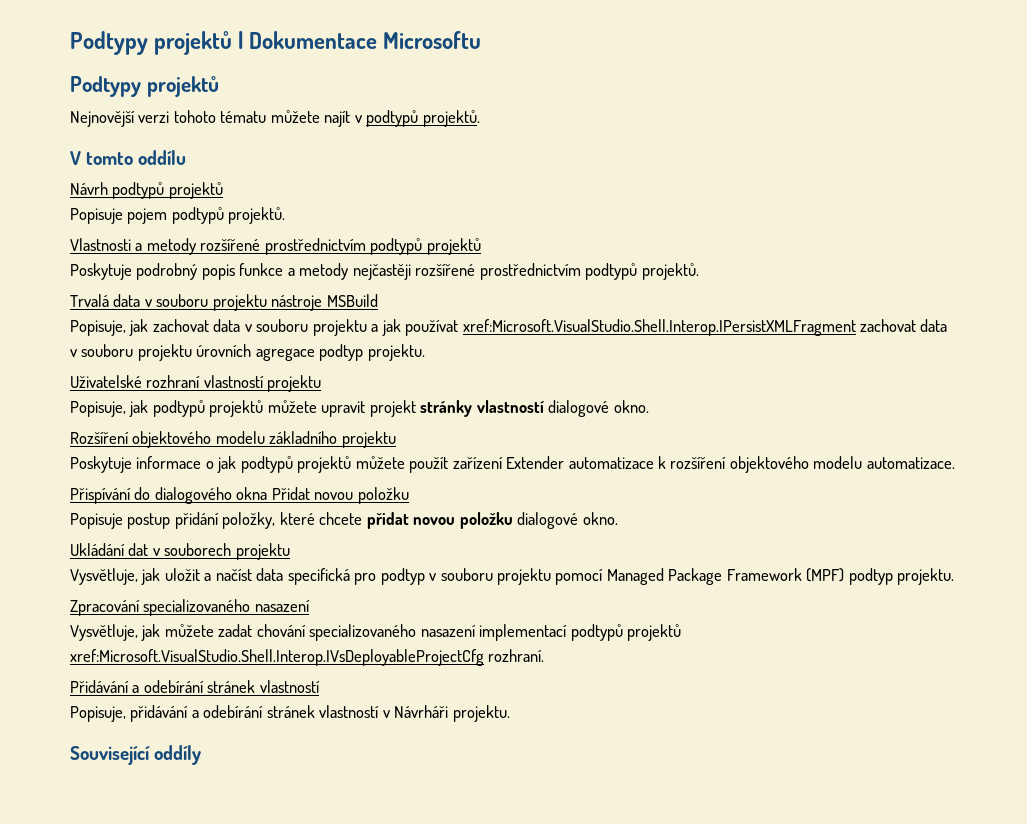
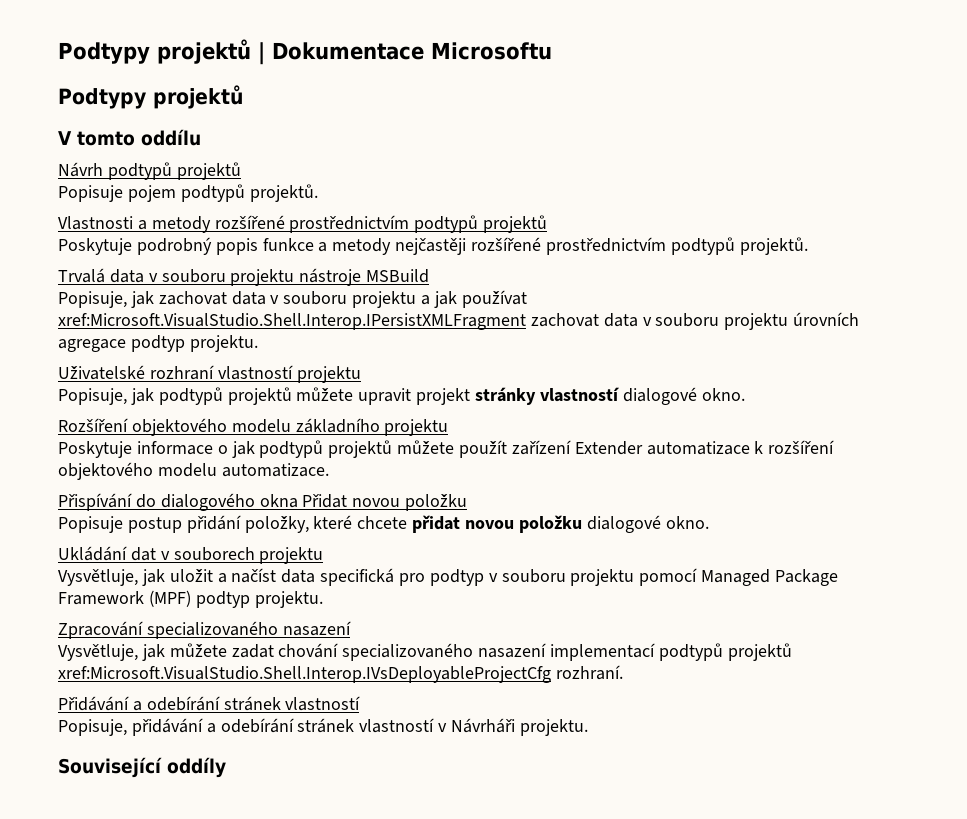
[70,110,480,127] // Nejnovější verzi tohoto tématu můžete najít v podtypů projektů. -> (243, 97) none

